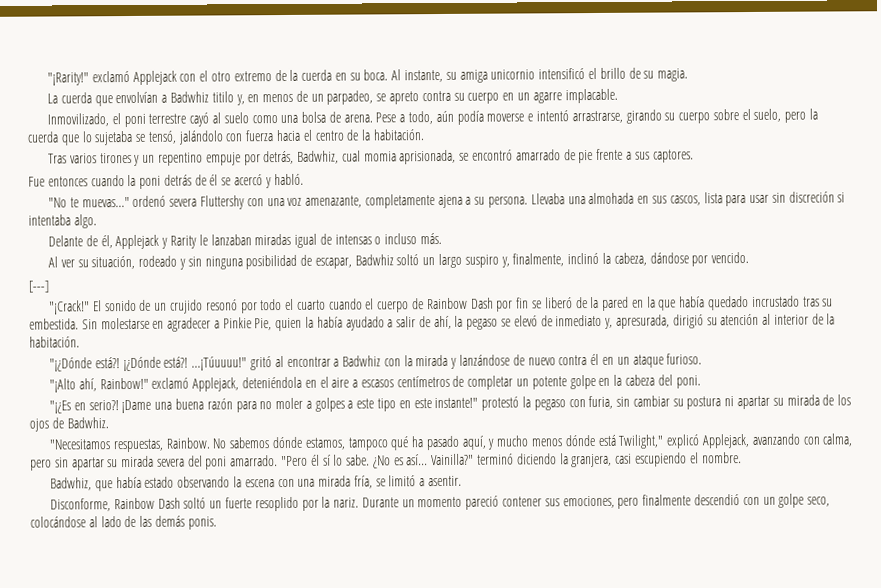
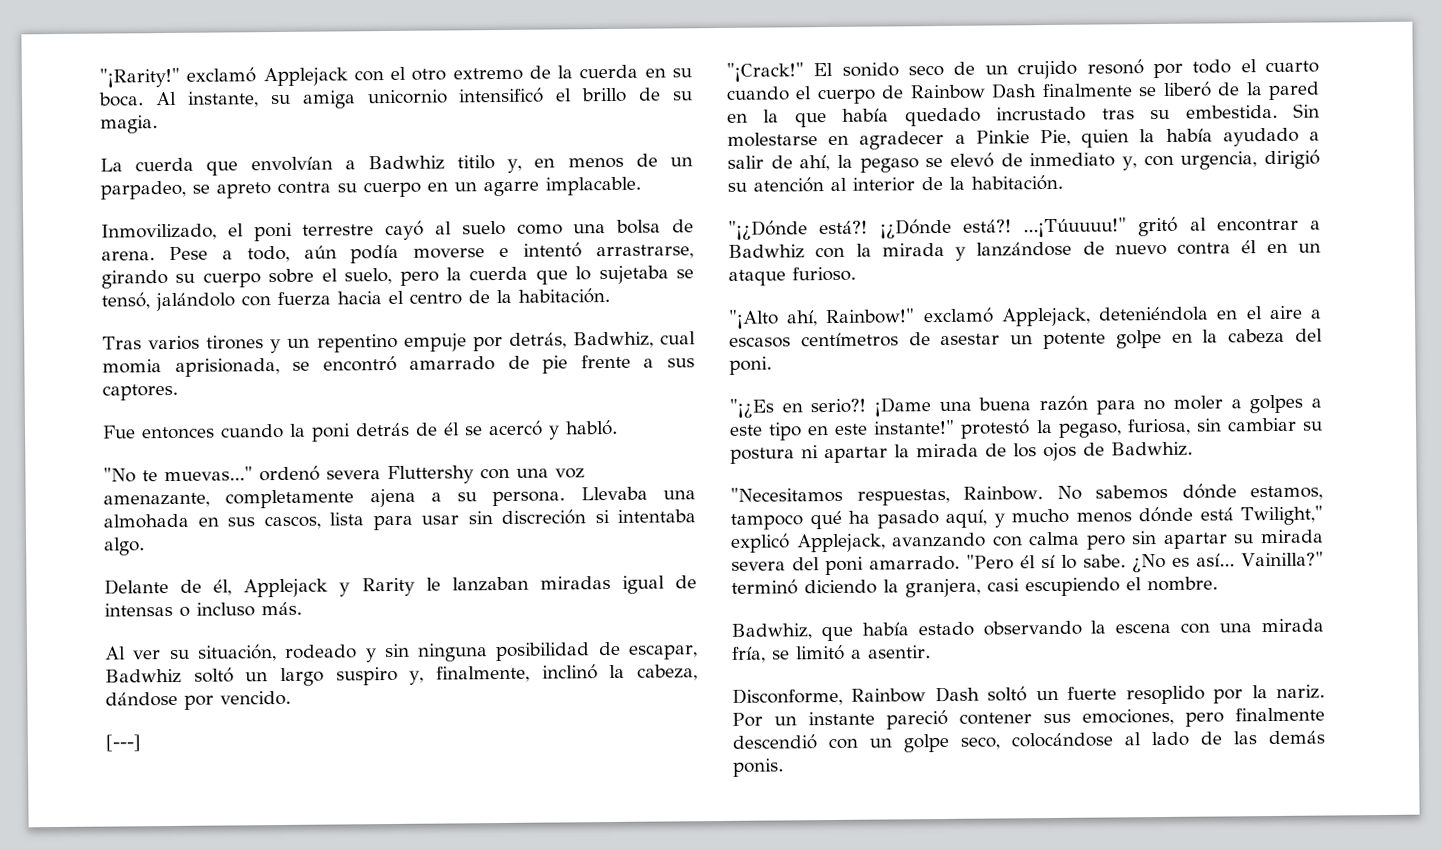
(137, 305) none -> [908,64,945,77] seco
[496,297,530,312] por fin -> [1041,83,1133,98] finalmente
[615,314,670,329] apresurada, -> [1143,151,1258,170] con urgencia,
[467,375,514,390] completar -> [940,333,1001,346] asestar
[533,395,614,411] pegaso con furia, -> [1057,418,1191,438] pegaso, furiosa,
[772,397,784,406] su -> [894,444,910,458] la
[822,433,853,447] calma, -> [1028,531,1081,546] calma
[361,496,463,508] Durante un momento -> [732,711,875,727] Por un instante

